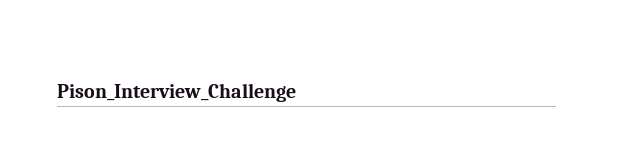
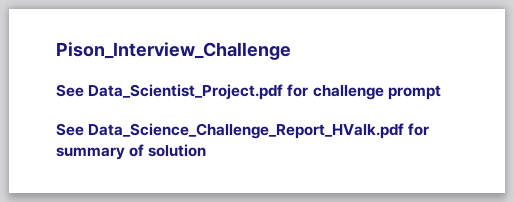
(296, 92) none -> [56,84,441,100] [56,123,430,139] [56,144,207,160] // See Data_Scientist_Project.pdf for challenge prompt // See Data_Science_Challenge_Report_HValk.pdf for summary of solution

